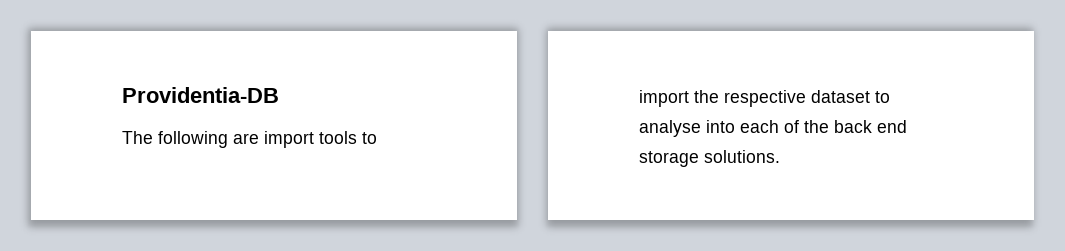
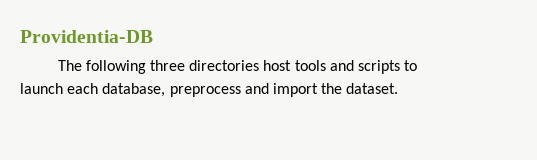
[233,131,377,148] [639,90,890,107] [639,120,907,137] [639,150,780,167] are import tools to import the respective dataset to analyse into each of the back end storage solutions. -> [150,60,418,74] [20,83,399,97] three directories host tools and scripts to launch each database, preprocess and import the dataset.

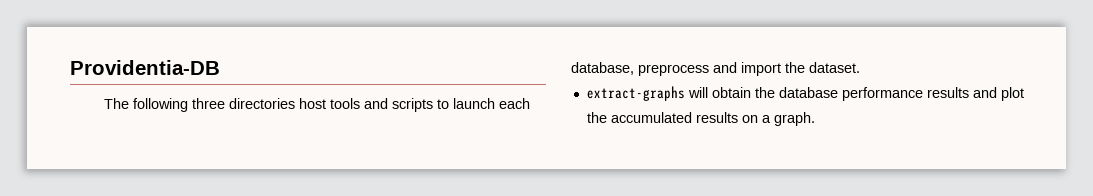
(399, 88) none -> [586,86,1024,101] [586,112,815,126] // extract-graphs will obtain the database performance results and plot the accumulated results on a graph.

